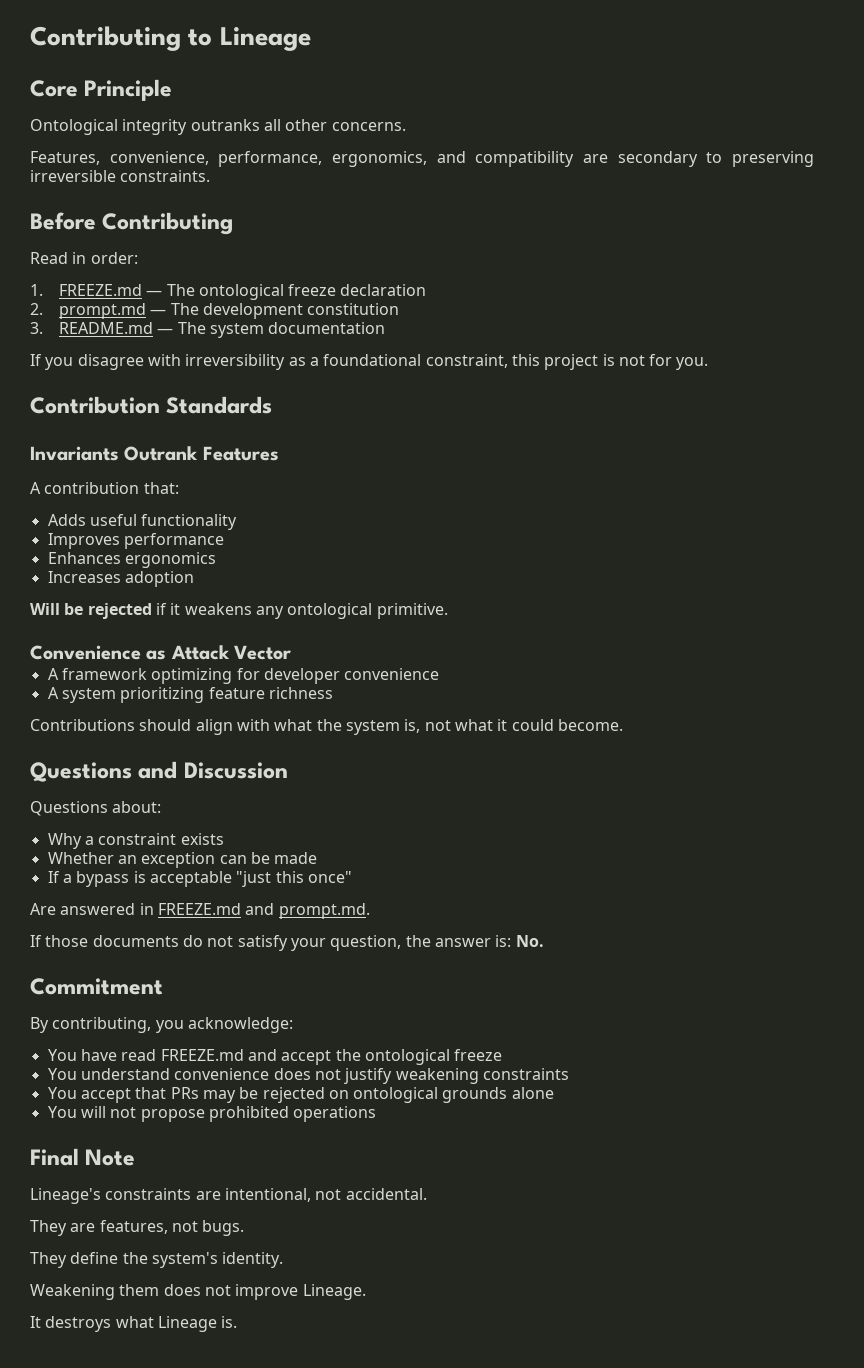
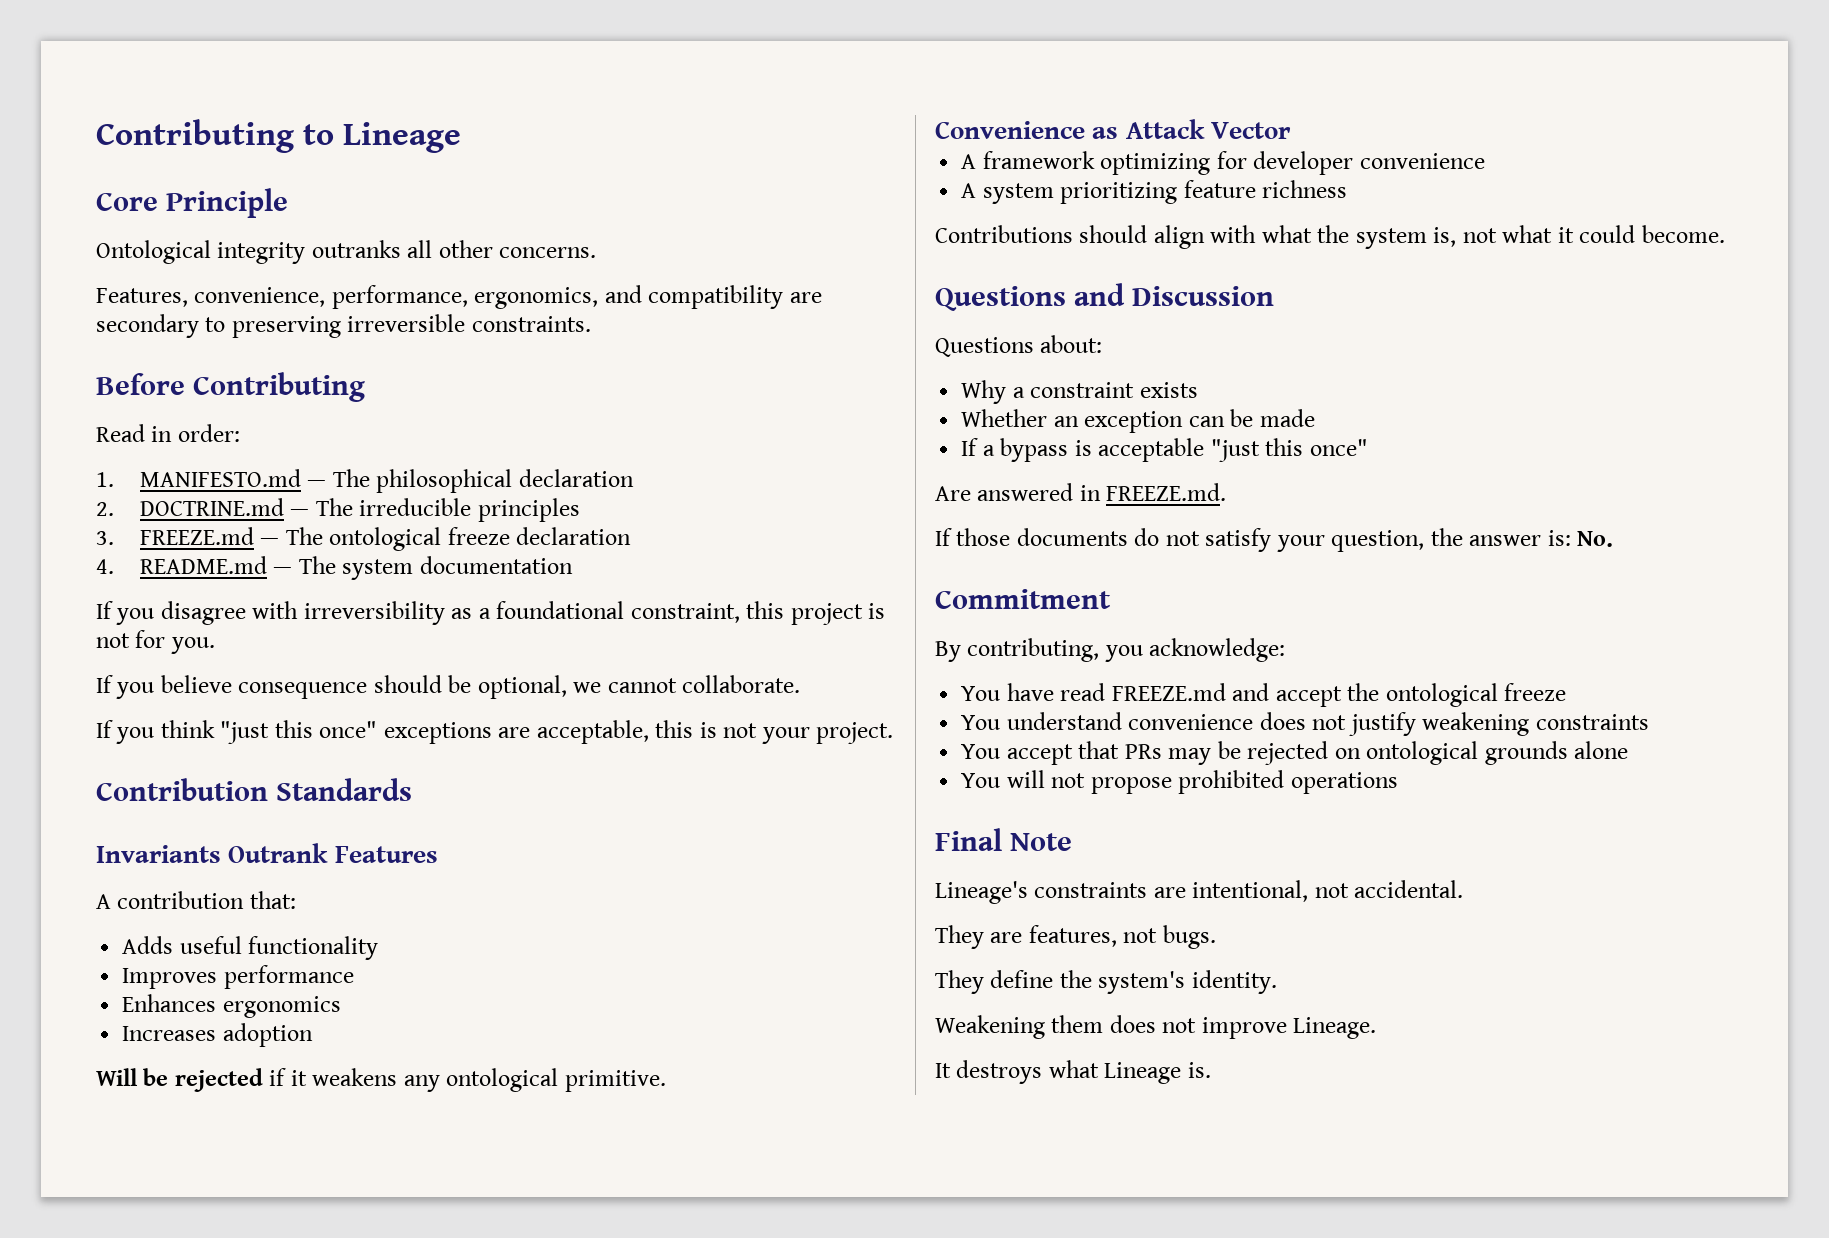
(43, 290) none -> [139,469,634,493] [96,498,580,522] [96,531,114,545] MANIFESTO.md — The philosophical declaration // 2. DOCTRINE.md — The irreducible principles // 3.
[30,303,400,319] [30,322,43,334] 2. prompt.md — The development constitution // 3. -> [96,559,114,574] 4.
(709, 363) none -> [96,675,801,699] [96,720,894,744] // If you believe consequence should be optional, we cannot collaborate. // If you think "just this once" exceptions are acceptable, this is not your project.
[157,903,370,919] FREEZE.md and prompt.md. -> [1106,483,1227,501] FREEZE.md.

